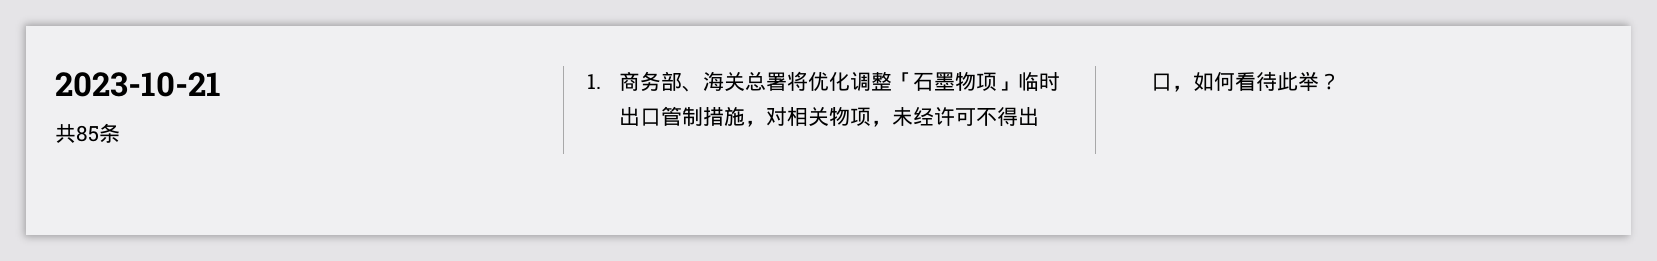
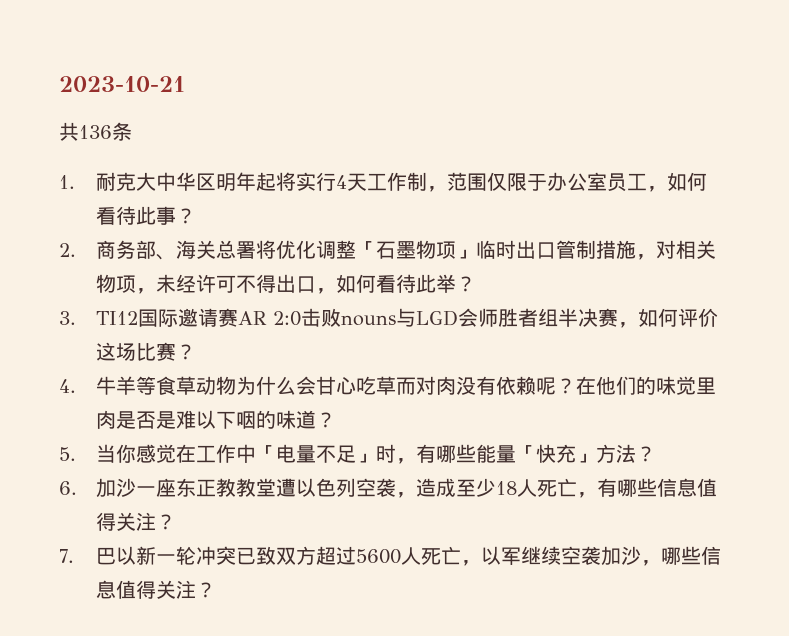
[76,125,99,142] 85 -> [79,125,112,139] 136
(601, 81) none -> [95,172,707,192] [95,206,196,225] [59,243,76,257] 耐克大中华区明年起将实行4天工作制，范围仅限于办公室员工，如何看待此事？ // 2.
(1341, 81) none -> [59,308,718,328] [95,342,196,361] [59,376,716,395] [95,410,336,429] [59,444,656,464] [59,478,717,498] [95,512,176,531] [59,546,721,566] [95,580,216,599] // 3. TI12国际邀请赛AR 2:0击败nouns与LGD会师胜者组半决赛，如何评价这场比赛？ // 4.牛羊等食草动物为什么会甘心吃草而对肉没有依赖呢？在他们的味觉里肉是否是难以下咽的味道？ // 5.当你感觉在工作中「电量不足」时，有哪些能量「快充」方法？ // 6.加沙一座东正教教堂遭以色列空袭，造成至少18人死亡，有哪些信息值得关注？ // 7.巴以新一轮冲突已致双方超过5600人死亡，以军继续空袭加沙，哪些信息值得关注？

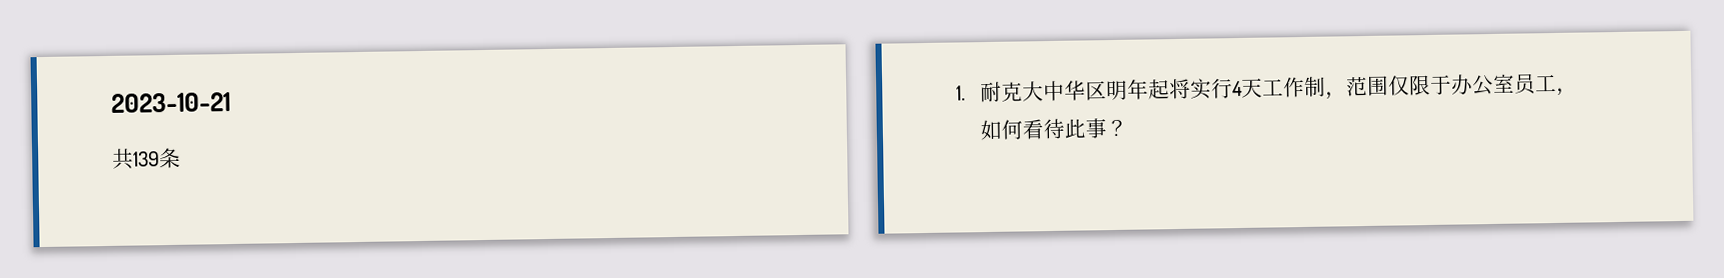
[79,125,112,139] 136 -> [133,151,160,167] 139
[59,240,716,260] [95,274,476,294] [59,308,718,328] [95,342,196,361] [59,376,716,395] [95,410,336,429] [59,444,656,464] [59,478,717,498] [95,512,176,531] [59,546,721,566] [95,580,216,599] // 2.商务部、海关总署将优化调整「石墨物项」临时出口管制措施，对相关物项，未经许可不得出口，如何看待此举？ // 3. TI12国际邀请赛AR 2:0击败nouns与LGD会师胜者组半决赛，如何评价这场比赛？ // 4.牛羊等食草动物为什么会甘心吃草而对肉没有依赖呢？在他们的味觉里肉是否是难以下咽的味道？ // 5.当你感觉在工作中「电量不足」时，有哪些能量「快充」方法？ // 6.加沙一座东正教教堂遭以色列空袭，造成至少18人死亡，有哪些信息值得关注？ // 7.巴以新一轮冲突已致双方超过5600人死亡，以军继续空袭加沙，哪些信息值得关注？ -> (1128, 128) none

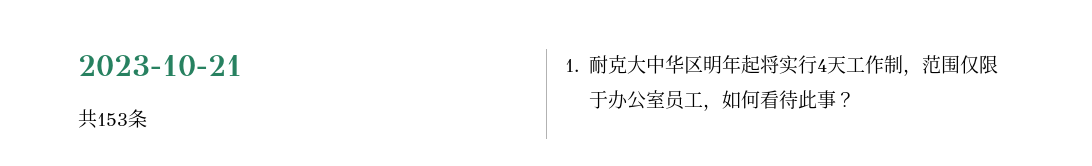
[133,151,160,167] 139 -> [97,113,128,126] 153

